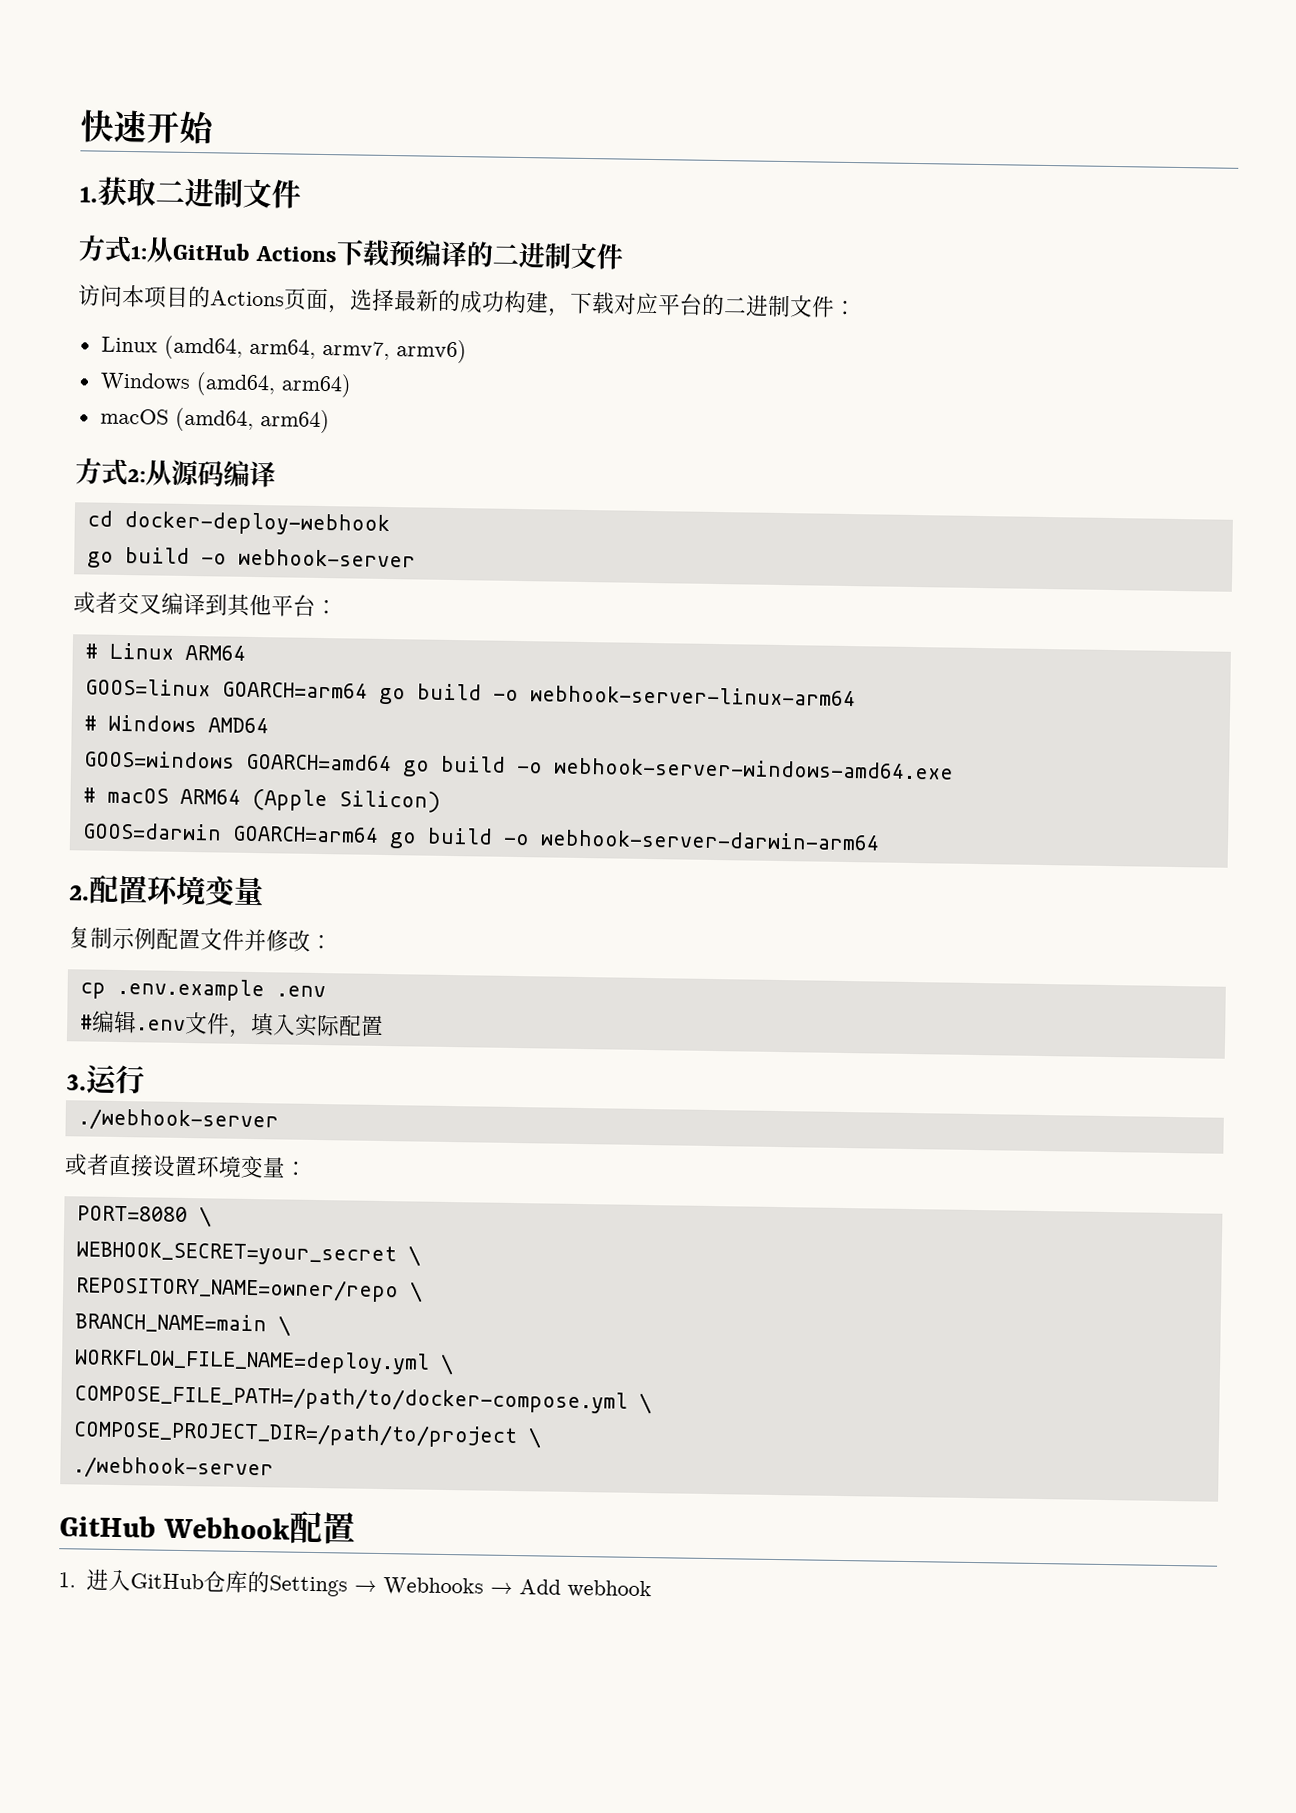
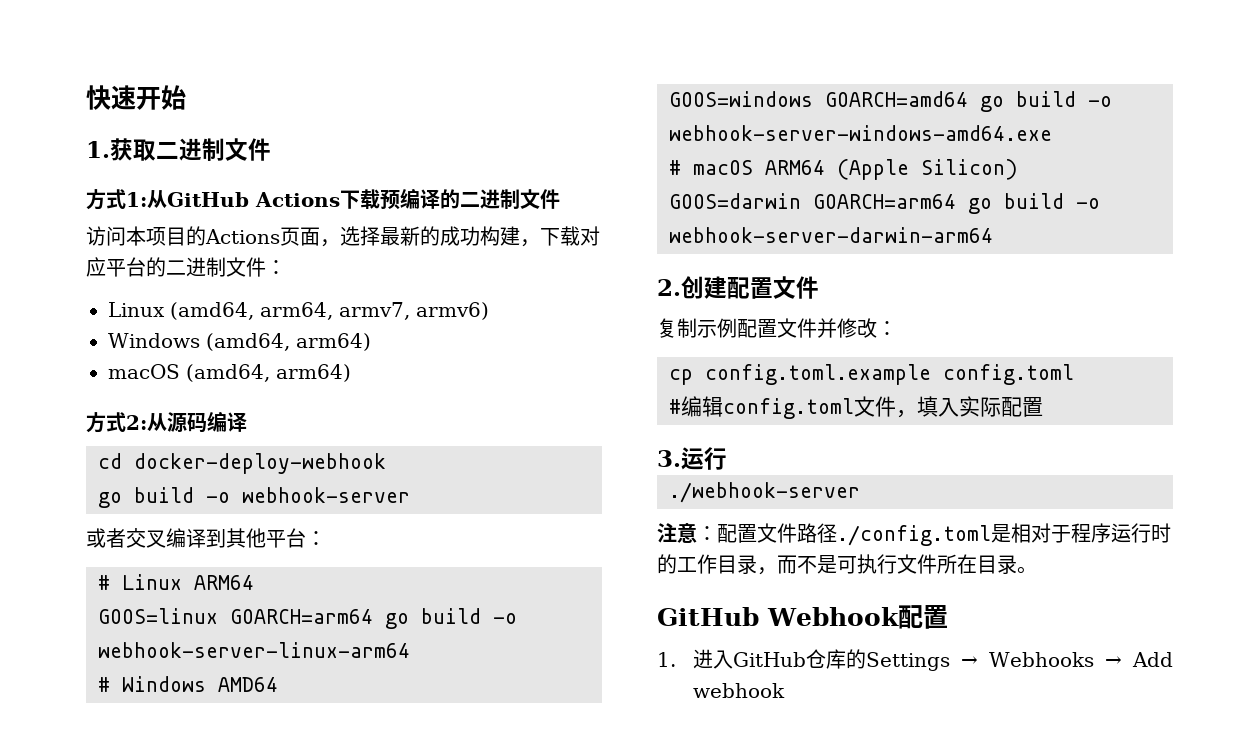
[88,874,264,906] 配置环境变量 -> [681,276,819,299] 创建配置文件
[116,977,326,1002] .env.example .env -> [705,364,1074,385] config.toml.example config.toml
[135,1019,186,1031] .env -> [723,398,854,419] config.toml
[64,1153,308,1179] [76,1205,212,1228] [75,1241,421,1267] [74,1276,423,1303] [74,1312,291,1337] [73,1348,454,1376] [73,1384,652,1415] [72,1420,542,1449] [72,1456,274,1481] 或者直接设置环境变量： // PORT=8080 \ // WEBHOOK_SECRET=your_secret \ // REPOSITORY_NAME=owner/repo \ // BRANCH_NAME=main \ // WORKFLOW_FILE_NAME=deploy.yml \ // COMPOSE_FILE_PATH=/path/to/docker-compose.yml \ // COMPOSE_PROJECT_DIR=/path/to/project \ // ./webhook-server -> [657,523,1171,546] [657,554,1037,575] 注意：配置文件路径./config.toml是相对于程序运行时的工作目录，而不是可执行文件所在目录。

